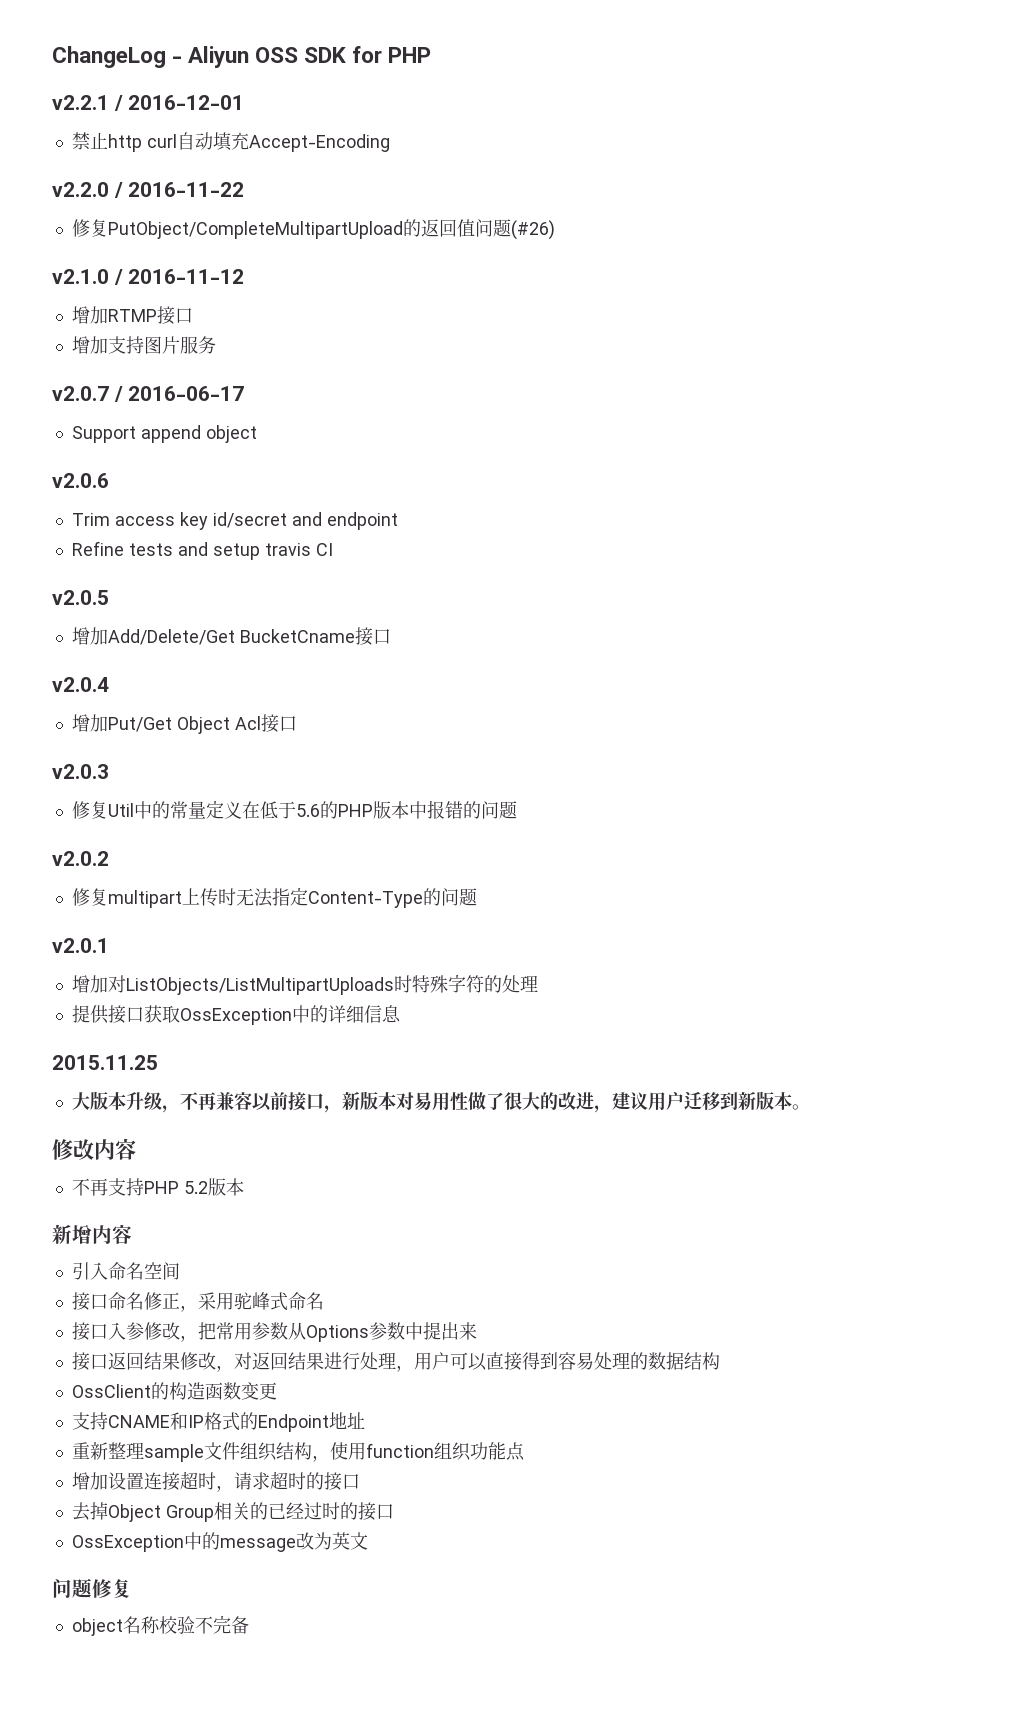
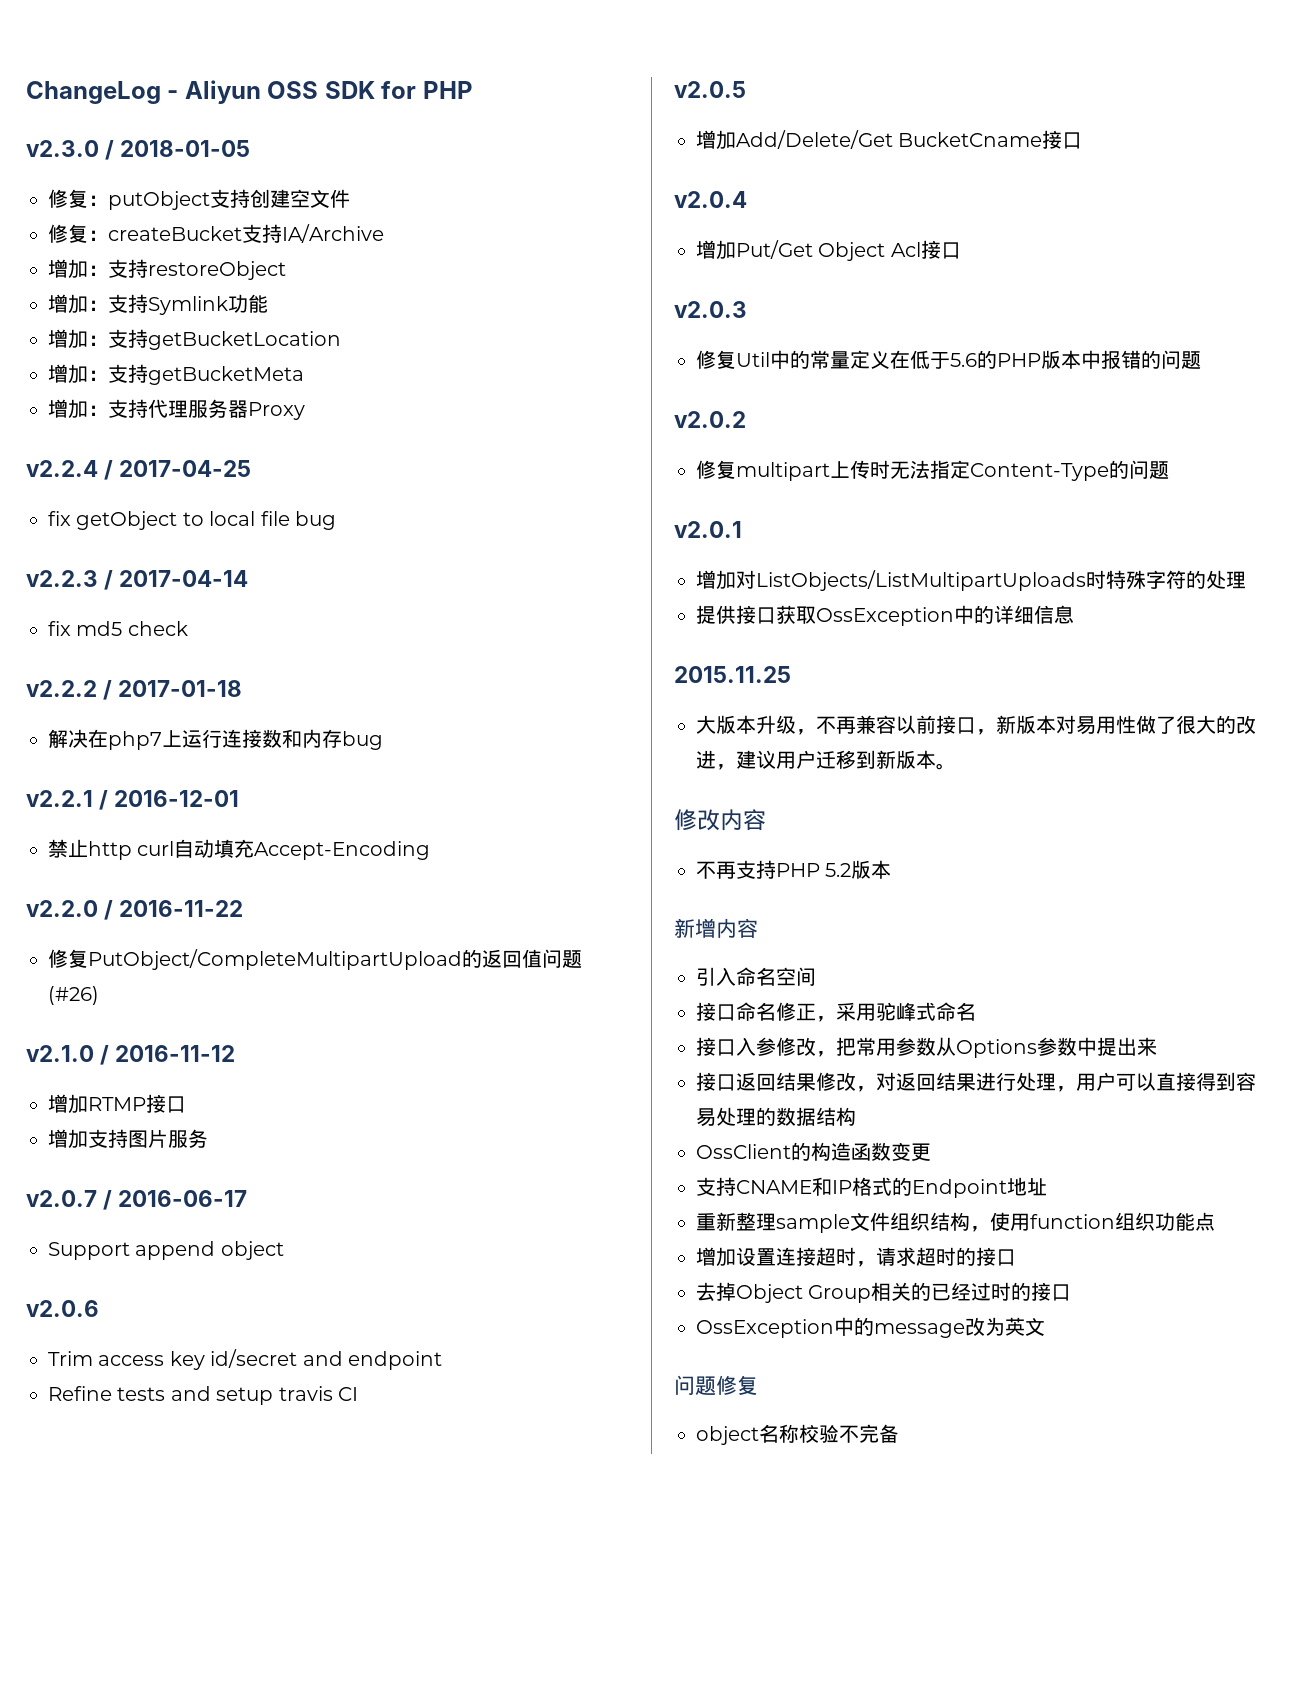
(432, 55) none -> [26,140,251,160] [48,189,350,210] [48,224,384,243] [48,259,286,280] [48,294,268,315] [48,329,341,350] [48,364,304,385] [48,399,305,420] [26,460,252,480] [48,511,336,530] [26,570,249,590] [48,621,188,636] [26,680,243,700] [48,729,383,750] // v2.3.0 / 2018-01-05 // 修复：putObject支持创建空文件 // 修复：createBucket支持IA/Archive // 增加：支持restoreObject // 增加：支持Symlink功能 // 增加：支持getBucketLocation // 增加：支持getBucketMeta // 增加：支持代理服务器Proxy // v2.2.4 / 2017-04-25 // fix getObject to local file bug // v2.2.3 / 2017-04-14 // fix md5 check // v2.2.2 / 2017-01-18 // 解决在php7上运行连接数和内存bug

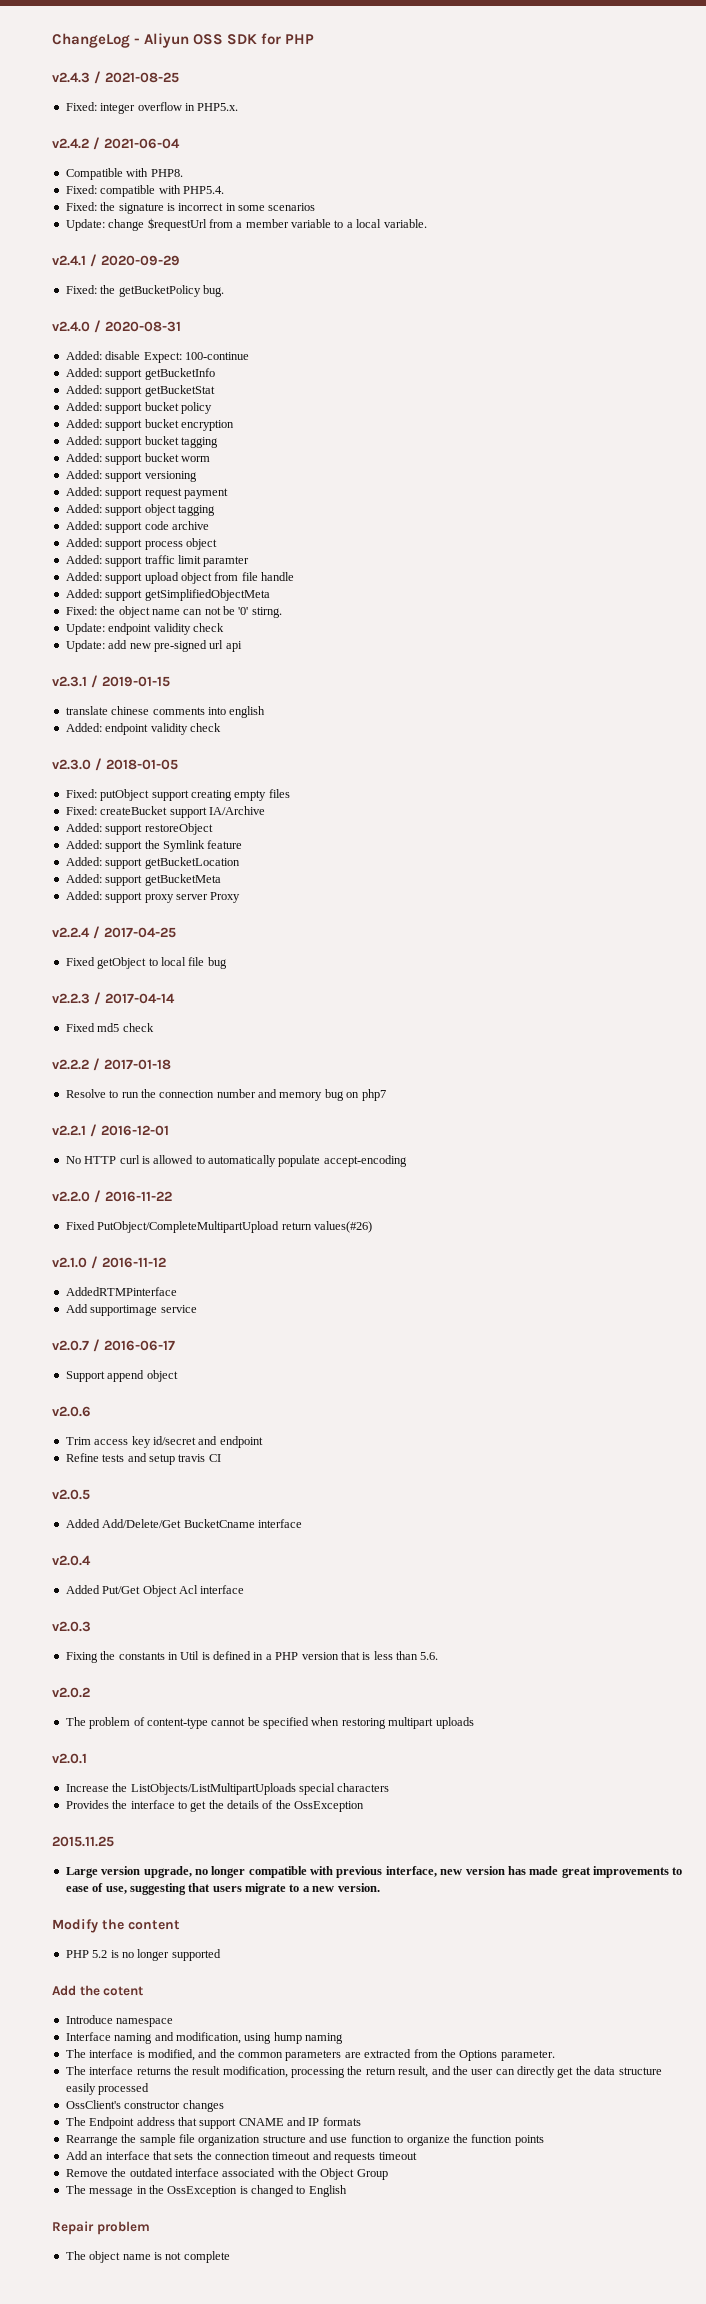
[26,140,251,160] [48,189,350,210] [48,224,282,243] v2.3.0 / 2018-01-05 // 修复：putObject支持创建空文件 // 修复：createBucket支持 -> [52,71,179,84] [65,102,239,114] [52,137,180,150] [65,168,183,180] [65,185,224,197] [65,202,316,214] [65,218,427,231] [52,254,180,267] [65,285,224,297] [52,320,181,333] [65,351,249,363] [65,368,215,380] [65,385,215,397] [65,402,212,414] [65,419,234,431] [65,436,218,448] [65,453,210,465] [65,470,197,482] [65,487,228,499] [65,504,215,516] [65,521,209,533] [65,538,217,550] [65,555,250,567] [65,572,294,584] [65,589,270,601] [65,606,282,618] [65,623,224,635] [65,640,242,652] [52,675,170,688] [65,706,266,718] [65,723,221,735] [52,758,178,771] [65,789,290,801] [65,806,207,818] v2.4.3 / 2021-08-25 // Fixed: integer overflow in PHP5.x. // v2.4.2 / 2021-06-04 // Compatible with PHP8. // Fixed: compatible with PHP5.4. // Fixed: the signature is incorrect in some scenarios // Update: change $requestUrl from a member variable to a local variable. // v2.4.1 / 2020-09-29 // Fixed: the getBucketPolicy bug. // v2.4.0 / 2020-08-31 // Added: disable Expect: 100-continue // Added: support getBucketInfo // Added: support getBucketStat // Added: support bucket policy // Added: support bucket encryption // Added: support bucket tagging // Added: support bucket worm // Added: support versioning // Added: support request payment // Added: support object tagging // Added: support code archive // Added: support process object // Added: support traffic limit paramter // Added: support upload object from file handle // Added: support getSimplifiedObjectMeta // Fixed: the object name can not be '0' stirng. // Update: endpoint validity check // Update: add new pre-signed url api // v2.3.1 / 2019-01-15 // translate chinese comments into english // Added: endpoint validity check // v2.3.0 / 2018-01-05 // Fixed: putObject support creating empty files // Fixed: createBucket support
[48,259,148,279] 增加：支持 -> [65,823,143,835] Added: support
[48,294,268,315] [48,329,148,349] 增加：支持Symlink功能 // 增加：支持 -> [65,840,243,852] [65,857,143,869] Added: support the Symlink feature // Added: support
[48,364,148,384] 增加：支持 -> [65,874,143,886] Added: support
[48,399,248,419] 增加：支持代理服务器 -> [65,891,208,903] Added: support proxy server
[48,511,71,526] fix -> [65,957,95,966] Fixed
[48,621,71,636] fix -> [65,1023,95,1032] Fixed
[48,729,383,750] [26,790,240,810] [48,839,431,860] [26,900,244,920] [48,949,582,970] [48,986,99,1005] [26,1045,236,1065] [48,1094,186,1114] [48,1129,208,1149] 解决在php7上运行连接数和内存bug // v2.2.1 / 2016-12-01 // 禁止http curl自动填充Accept-Encoding // v2.2.0 / 2016-11-22 // 修复PutObject/CompleteMultipartUpload的返回值问题(#26) // v2.1.0 / 2016-11-12 // 增加RTMP接口 // 增加支持图片服务 -> [65,1089,386,1101] [52,1124,169,1137] [65,1155,407,1167] [52,1190,172,1203] [65,1221,372,1233] [52,1256,166,1269] [65,1287,177,1296] [65,1304,197,1316] Resolve to run the connection number and memory bug on php7 // v2.2.1 / 2016-12-01 // No HTTP curl is allowed to automatically populate accept-encoding // v2.2.0 / 2016-11-22 // Fixed PutObject/CompleteMultipartUpload return values(#26) // v2.1.0 / 2016-11-12 // AddedRTMPinterface // Add supportimage service
[696,130,736,150] 增加 -> [65,1519,100,1528] Added
[1042,130,1083,149] 接口 -> [257,1519,302,1528] interface
[696,240,736,260] 增加 -> [65,1585,100,1594] Added
[920,240,961,259] 接口 -> [200,1585,245,1594] interface
[696,350,1201,369] [674,411,746,428] [696,460,1169,481] [674,521,742,538] [696,570,1246,591] [696,605,1074,626] [674,666,791,683] [696,715,1256,735] [696,750,956,770] [674,809,766,831] [696,860,892,879] [674,918,758,938] [696,967,816,986] [696,1002,976,1022] [696,1037,1157,1058] [696,1072,1256,1092] [696,1107,856,1127] [696,1142,931,1161] [696,1177,1047,1198] [696,1212,1215,1233] [696,1247,1016,1267] [696,1282,1072,1303] [696,1317,1045,1338] [674,1375,758,1396] [696,1424,899,1445] 修复Util中的常量定义在低于5.6的PHP版本中报错的问题 // v2.0.2 // 修复multipart上传时无法指定Content-Type的问题 // v2.0.1 // 增加对ListObjects/ListMultipartUploads时特殊字符的处理 // 提供接口获取OssException中的详细信息 // 2015.11.25 // 大版本升级，不再兼容以前接口，新版本对易用性做了很大的改进，建议用户迁移到新版本。 // 修改内容 // 不再支持PHP 5.2版本 // 新增内容 // 引入命名空间 // 接口命名修正，采用驼峰式命名 // 接口入参修改，把常用参数从Options参数中提出来 // 接口返回结果修改，对返回结果进行处理，用户可以直接得到容易处理的数据结构 // OssClient的构造函数变更 // 支持CNAME和IP格式的Endpoint地址 // 重新整理sample文件组织结构，使用function组织功能点 // 增加设置连接超时，请求超时的接口 // 去掉Object Group相关的已经过时的接口 // OssException中的message改为英文 // 问题修复 // object名称校验不完备 -> [65,1651,439,1663] [52,1687,90,1698] [65,1717,474,1729] [52,1753,87,1764] [65,1783,390,1795] [65,1800,365,1812] [52,1836,114,1847] [65,1866,683,1878] [65,1883,380,1895] [52,1919,180,1933] [65,1949,221,1961] [52,1985,144,1996] [65,2015,174,2027] [65,2032,343,2044] [65,2049,555,2061] [65,2066,662,2078] [65,2083,150,2095] [65,2100,224,2112] [65,2117,361,2129] [65,2134,544,2146] [65,2151,417,2163] [65,2168,388,2180] [65,2185,347,2197] [52,2221,150,2235] [65,2251,230,2263] Fixing the constants in Util is defined in a PHP version that is less than 5.6. // v2.0.2 // The problem of content-type cannot be specified when restoring multipart uploads // v2.0.1 // Increase the ListObjects/ListMultipartUploads special characters // Provides the interface to get the details of the OssException // 2015.11.25 // Large version upgrade, no longer compatible with previous interface, new version has made great improvements to ease of use, suggesting that users migrate to a new version. // Modify the content // PHP 5.2 is no longer supported // Add the cotent // Introduce namespace // Interface naming and modification, using hump naming // The interface is modified, and the common parameters are extracted from the Options parameter. // The interface returns the result modification, processing the return result, and the user can directly get the data structure easily processed // OssClient's constructor changes // The Endpoint address that support CNAME and IP formats // Rearrange the sample file organization structure and use function to organize the function points // Add an interface that sets the connection timeout and requests timeout // Remove the outdated interface associated with the Object Group // The message in the OssException is changed to English // Repair problem // The object name is not complete

